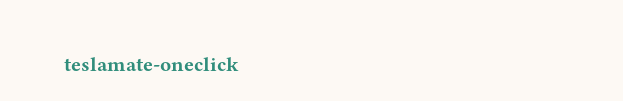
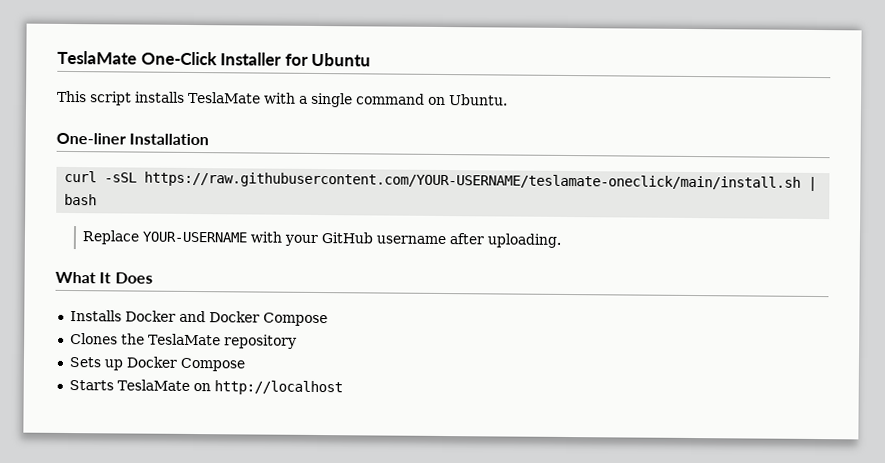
[64,57,239,71] teslamate-oneclick -> [57,50,372,67] [57,90,508,108] [56,132,210,146] [64,170,818,192] [64,193,98,206] [81,230,561,248] [55,271,153,284] [69,310,328,327] [69,333,297,349] [68,356,245,372] [68,379,343,396] TeslaMate One-Click Installer for Ubuntu // This script installs TeslaMate with a single command on Ubuntu. // One-liner Installation // curl -sSL https://raw.githubusercontent.com/YOUR-USERNAME/teslamate-oneclick/main/install.sh | bash // Replace YOUR-USERNAME with your GitHub username after uploading. // What It Does // Installs Docker and Docker Compose // Clones the TeslaMate repository // Sets up Docker Compose // Starts TeslaMate on http://localhost

